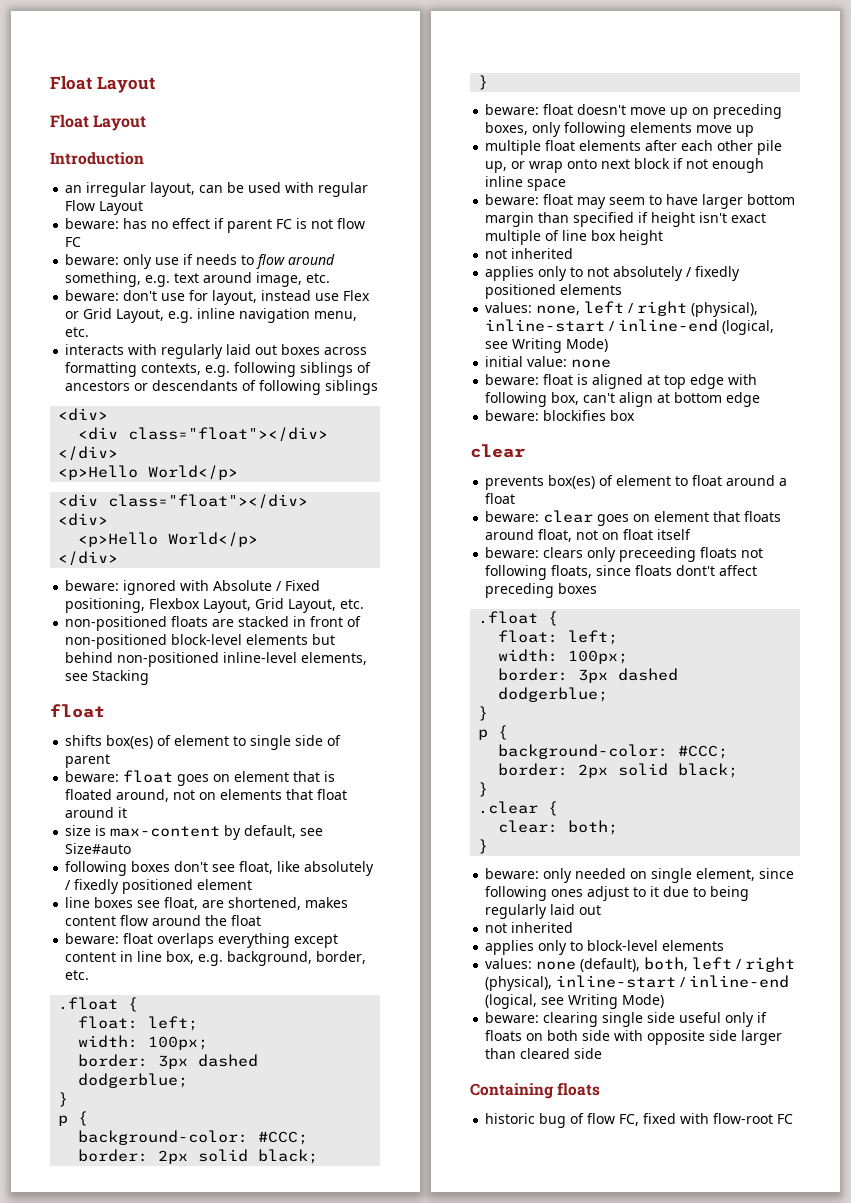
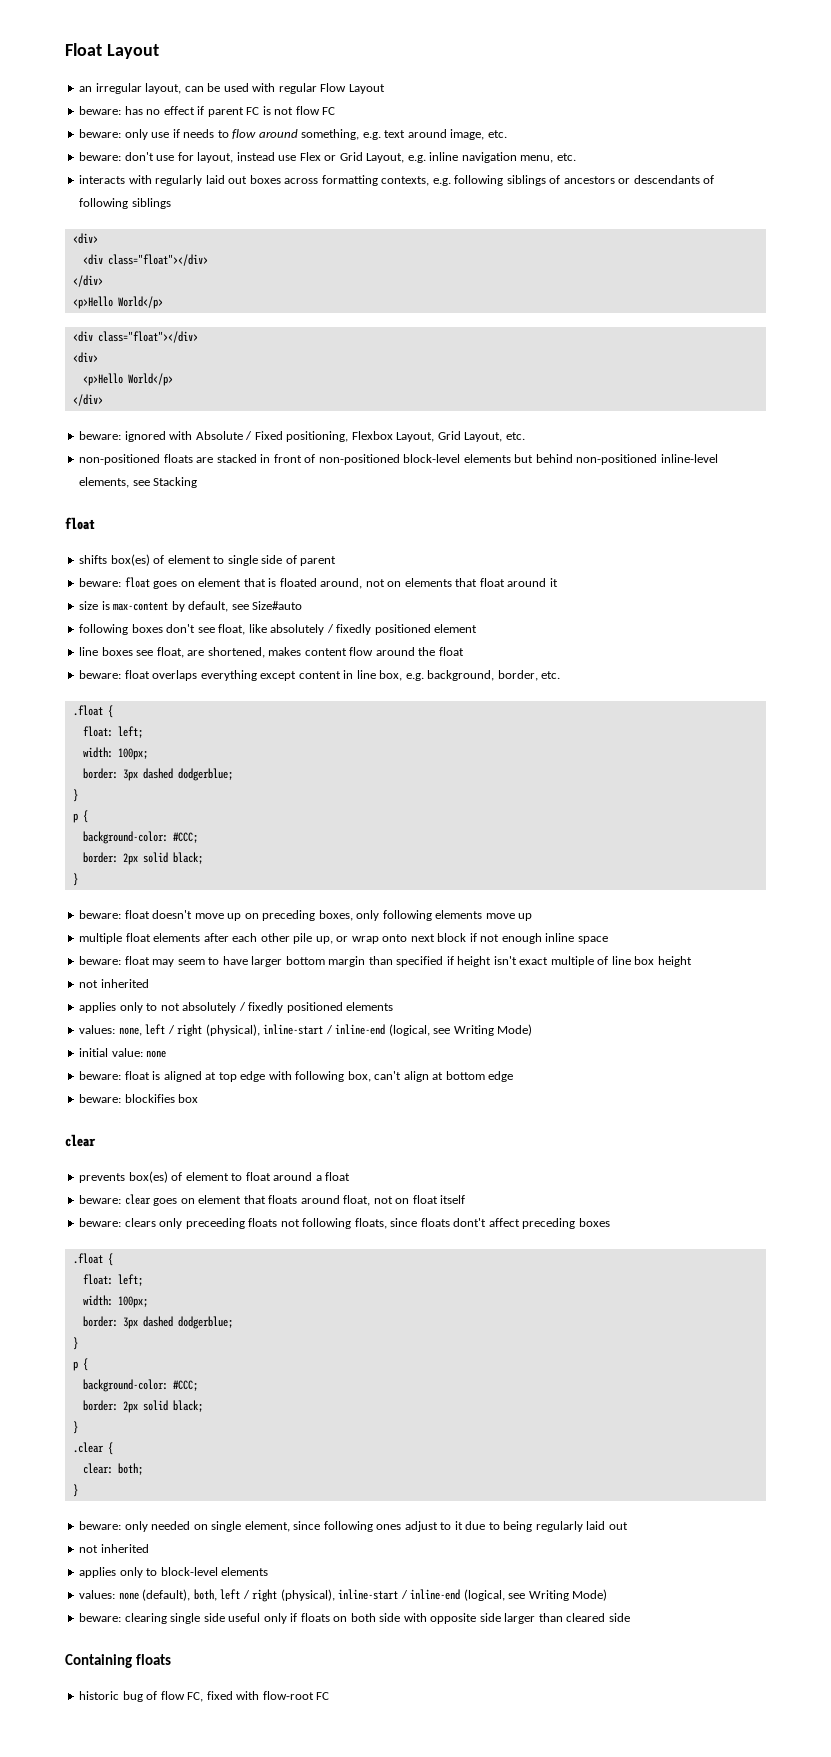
[50,76,155,93] [50,114,147,131] [50,152,144,165] Float Layout // Float Layout // Introduction -> [65,43,159,59] Float Layout

